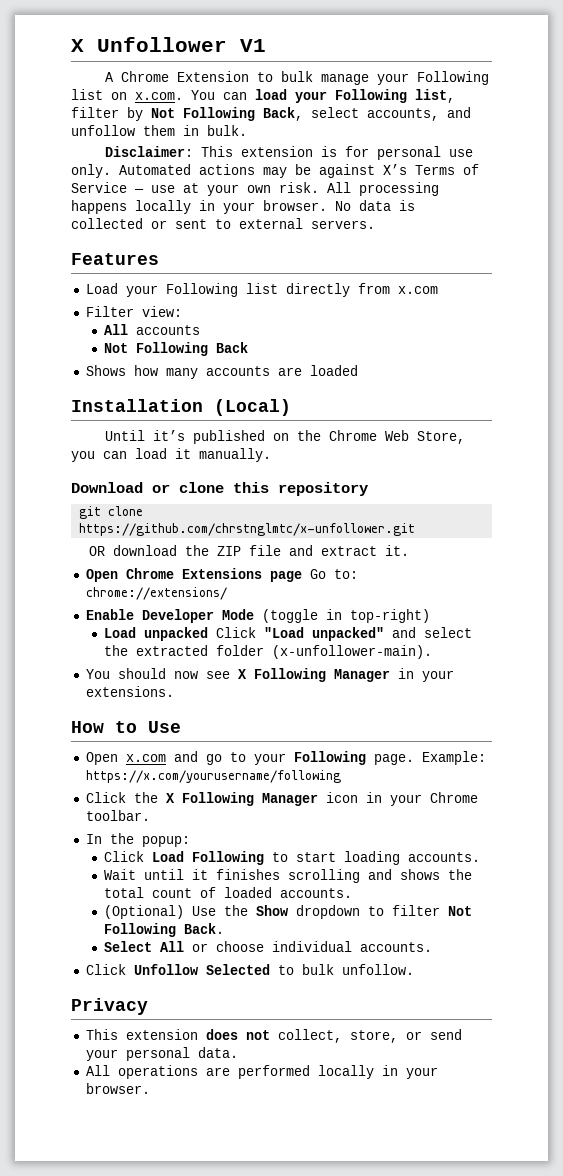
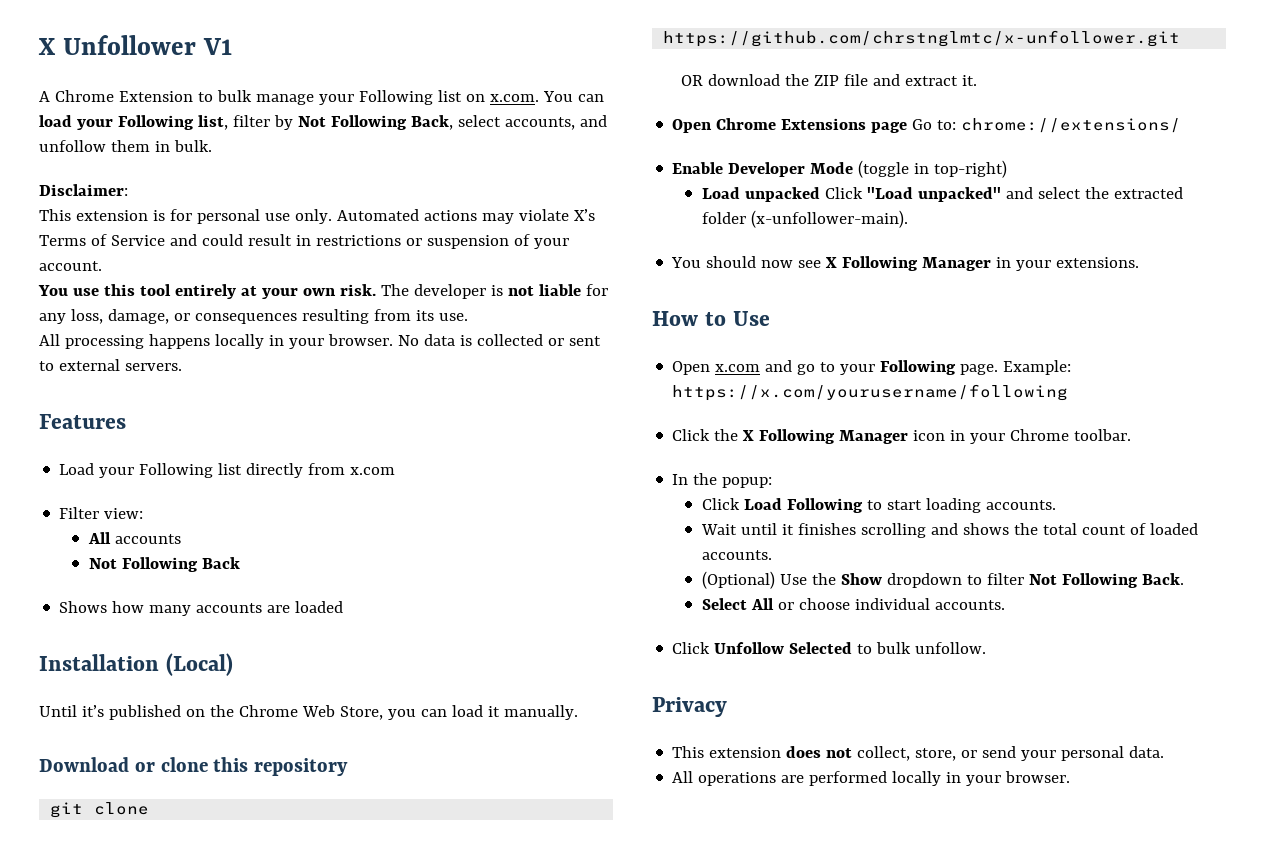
(193, 151) none -> (128, 190) //
[295,164,375,178] be against -> [518,209,569,221] violate
[134,182,319,196] — use at your own risk. -> [169,234,569,249] [39,261,102,271] [38,284,608,299] [39,309,468,324] and could result in restrictions or suspension of your account. // You use this tool entirely at your own risk. The developer is not liable for any loss, damage, or consequences resulting from its use. //

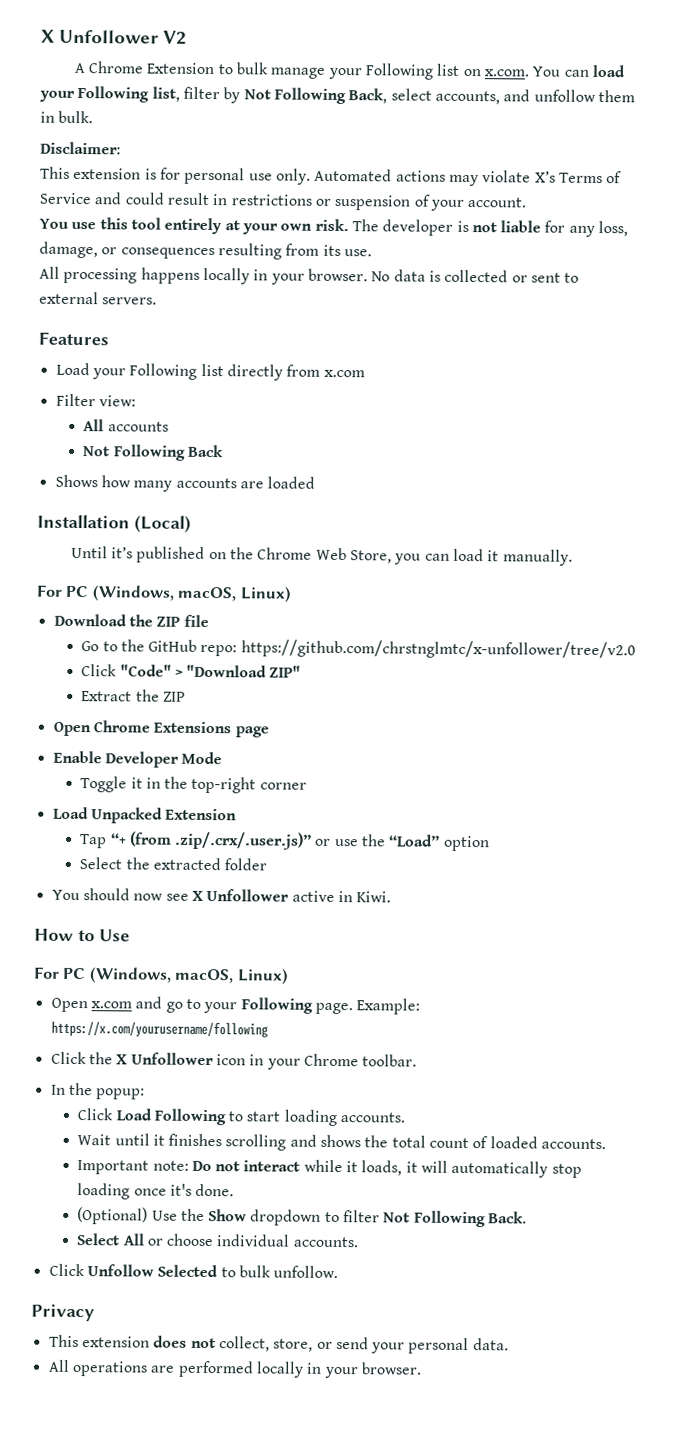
[38,35,232,55] X Unfollower V1 -> [41,29,188,45] X Unfollower V2
[39,757,349,776] [50,802,150,818] [663,30,1181,47] [681,74,978,86] Download or clone this repository // git clone https://github.com/chrstnglmtc/x-unfollower.git // OR download the ZIP file and extract it. -> [36,584,292,603] [53,613,209,628] [81,639,636,660] [81,664,302,678] [81,689,186,702] For PC (Windows, macOS, Linux) // Download the ZIP file // Go to the GitHub repo: https://github.com/chrstnglmtc/x-unfollower/tree/v2.0 // Click "Code" > "Download ZIP" // Extract the ZIP
[912,118,1182,133] Go to: chrome://extensions/ -> (269, 732) none
[858,160,1008,178] [701,187,1081,202] (toggle in top-right) // Load unpacked Click "Load unpacked" and select -> [80,776,307,794] [52,806,238,824] [80,831,490,852] [79,857,123,870] // Toggle it in the top-right corner // Load Unpacked Extension // Tap “+ (from .zip/.crx/.user.js)” or use the “Load” option // Select
[750,210,908,228] (x-unfollower-main). -> (268, 864) none
[842,256,1140,271] [652,311,770,326] Following Manager in your extensions. // How to Use -> [206,889,392,903] [34,928,130,942] [33,966,289,985] Unfollower active in Kiwi. // How to Use // For PC (Windows, macOS, Linux)
[759,429,909,444] Following Manager -> [130,1052,214,1066] Unfollower
(772, 555) none -> [77,1159,582,1178] [77,1183,235,1200] // Important note: Do not interact while it loads, it will automatically stop loading once it's done.

